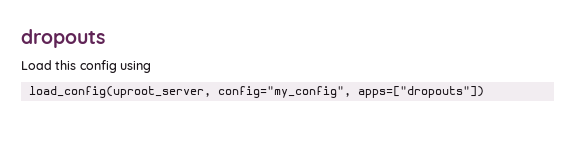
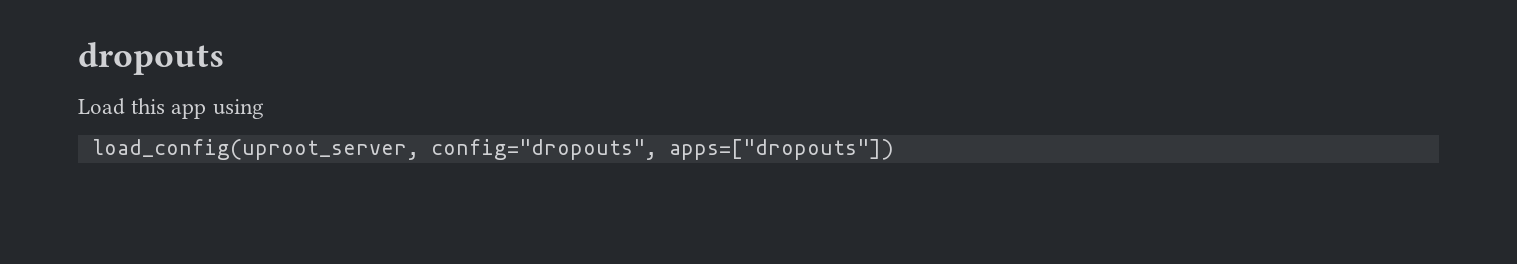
[79,60,117,73] config -> [171,103,207,119] app
[217,86,351,98] config="my_config", -> [430,139,657,160] config="dropouts",

